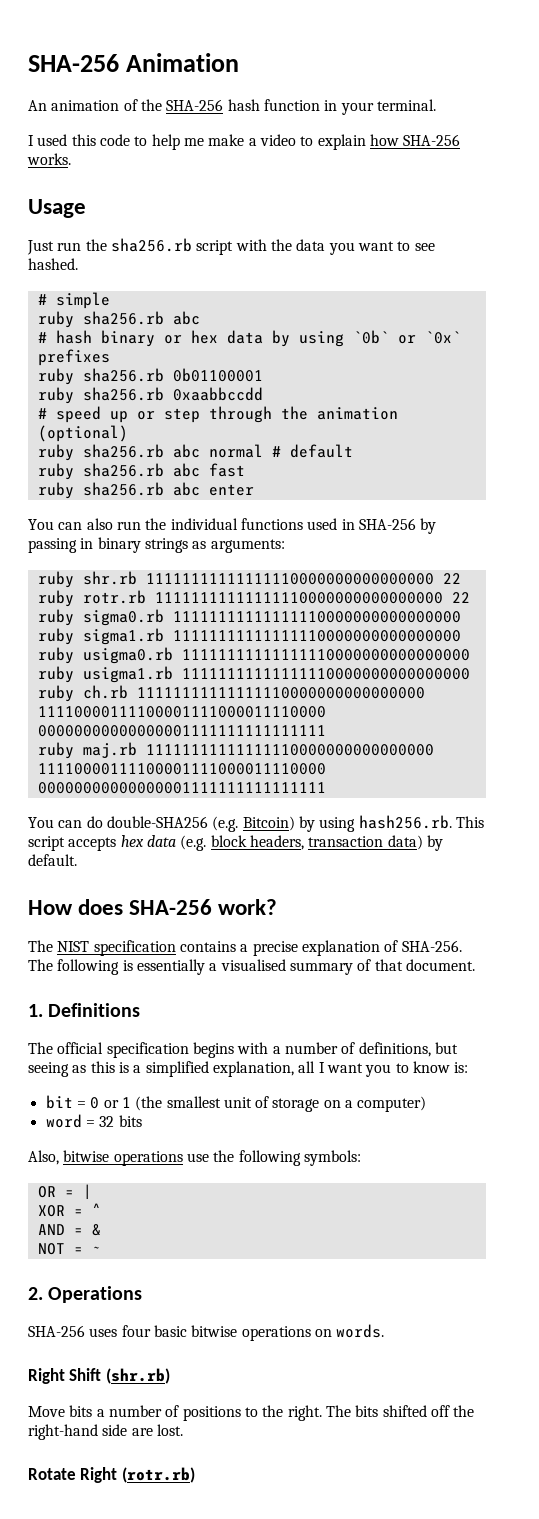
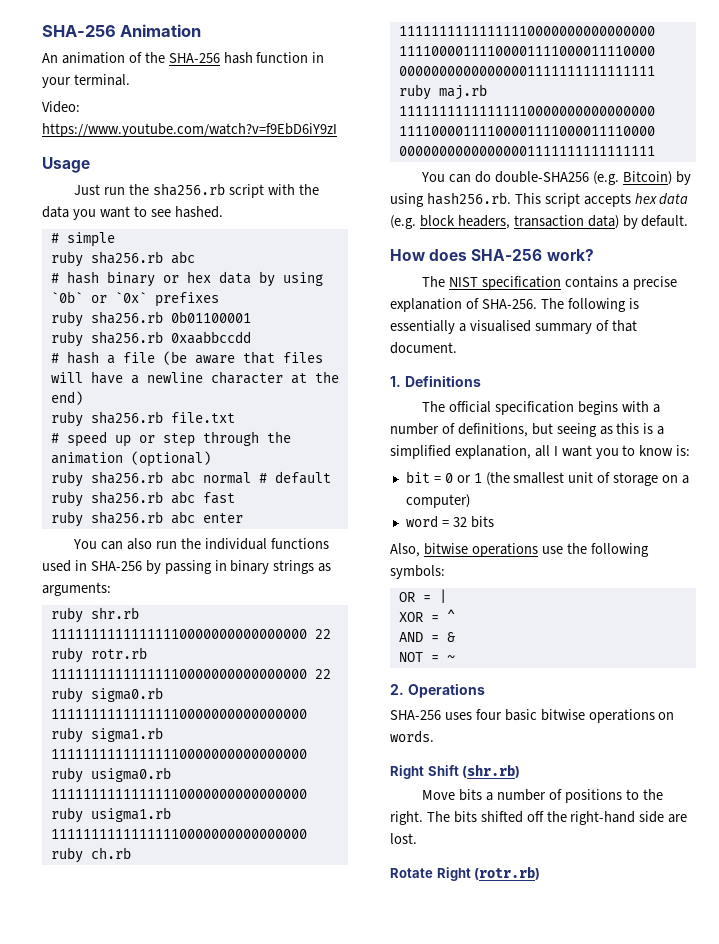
[28,134,461,150] [27,153,71,165] I used this code to help me make a video to explain how SHA-256 works. -> [42,101,80,113] [42,123,337,137] Video: https://www.youtube.com/watch?v=f9EbD6iY9zI
(263, 394) none -> [50,351,323,365] [50,371,339,384] [50,391,83,405] [50,411,235,427] // # hash a file (be aware that files will have a newline character at the end) // ruby sha256.rb file.txt

